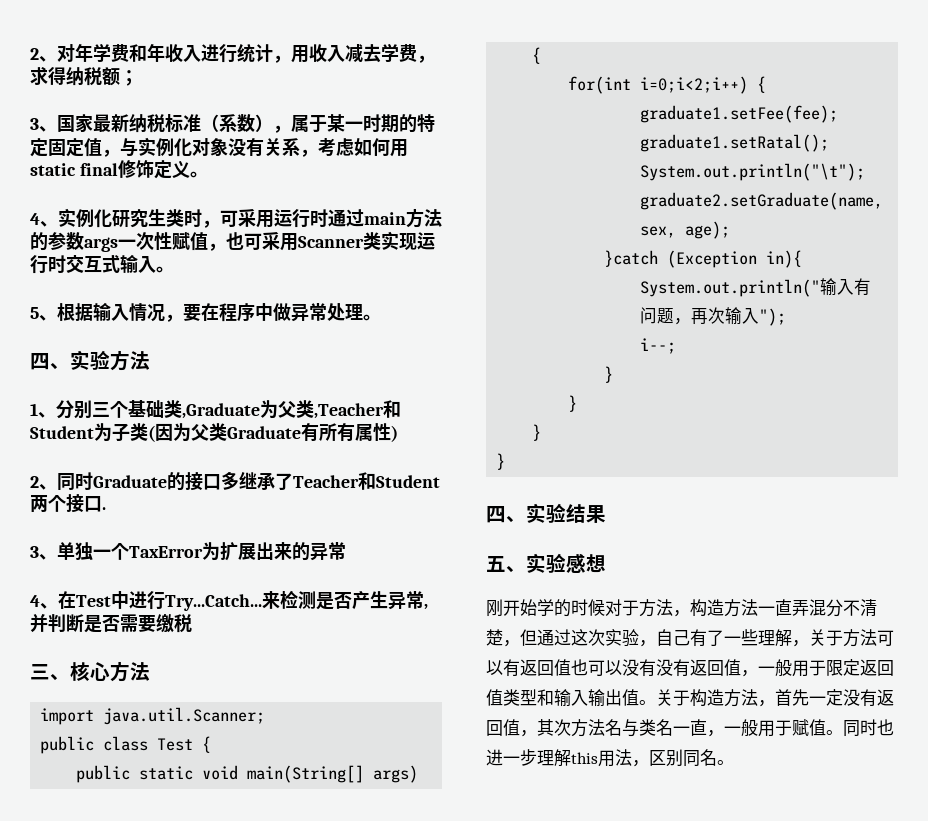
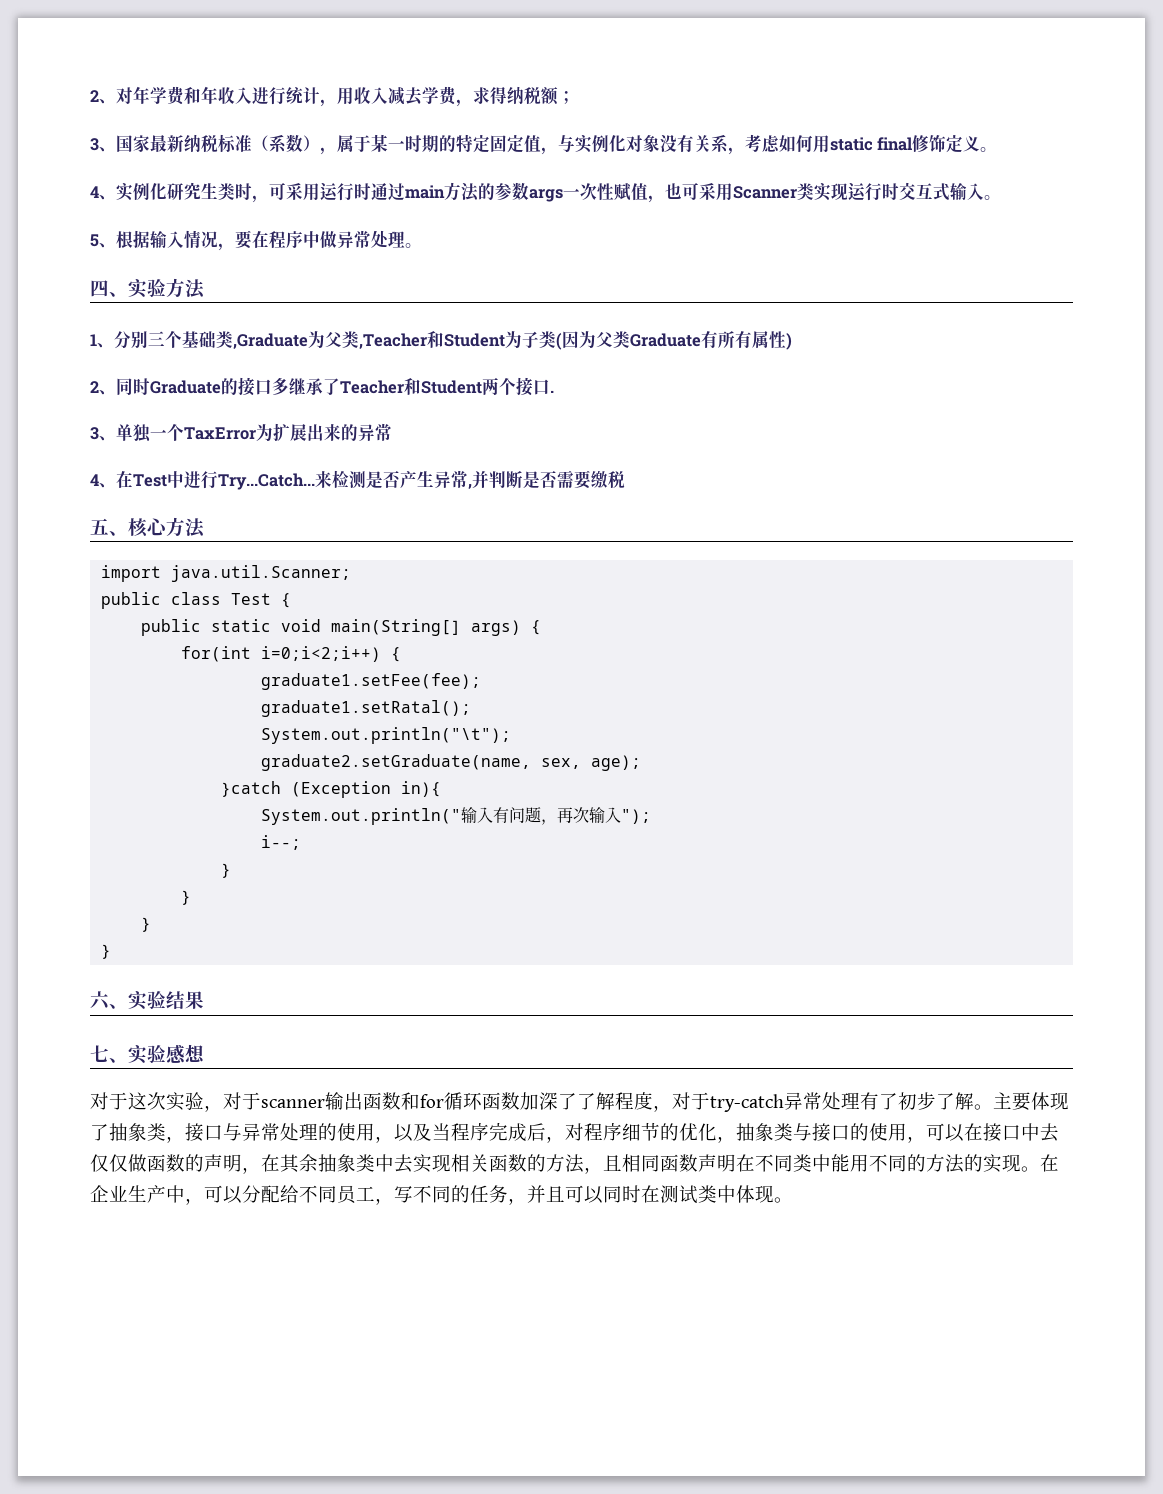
[30,664,50,680] 三 -> [90,518,109,535] 五
[486,506,506,523] 四 -> [90,991,110,1010] 六
[486,556,506,572] 五 -> [90,1045,109,1062] 七
[486,599,877,617] [486,629,894,647] [486,659,894,677] [486,689,894,707] [486,719,894,737] [486,749,717,767] 刚开始学的时候对于方法，构造方法一直弄混分不清楚，但通过这次实验，自己有了一些理解，关于方法可以有返回值也可以没有没有返回值，一般用于限定返回值类型和输入输出值。关于构造方法，首先一定没有返回值，其次方法名与类名一直，一般用于赋值。同时也进一步理解this用法，区别同名 -> [90,1092,1069,1112] [90,1122,1059,1143] [90,1154,1059,1174] [90,1185,774,1205] 对于这次实验，对于scanner输出函数和for循环函数加深了了解程度，对于try-catch异常处理有了初步了解。主要体现了抽象类，接口与异常处理的使用，以及当程序完成后，对程序细节的优化，抽象类与接口的使用，可以在接口中去仅仅做函数的声明，在其余抽象类中去实现相关函数的方法，且相同函数声明在不同类中能用不同的方法的实现。在企业生产中，可以分配给不同员工，写不同的任务，并且可以同时在测试类中体现

